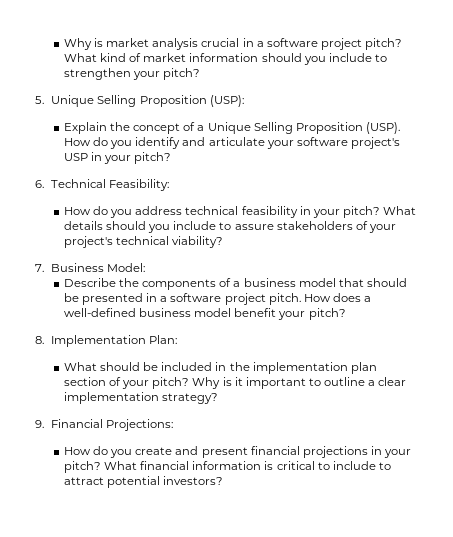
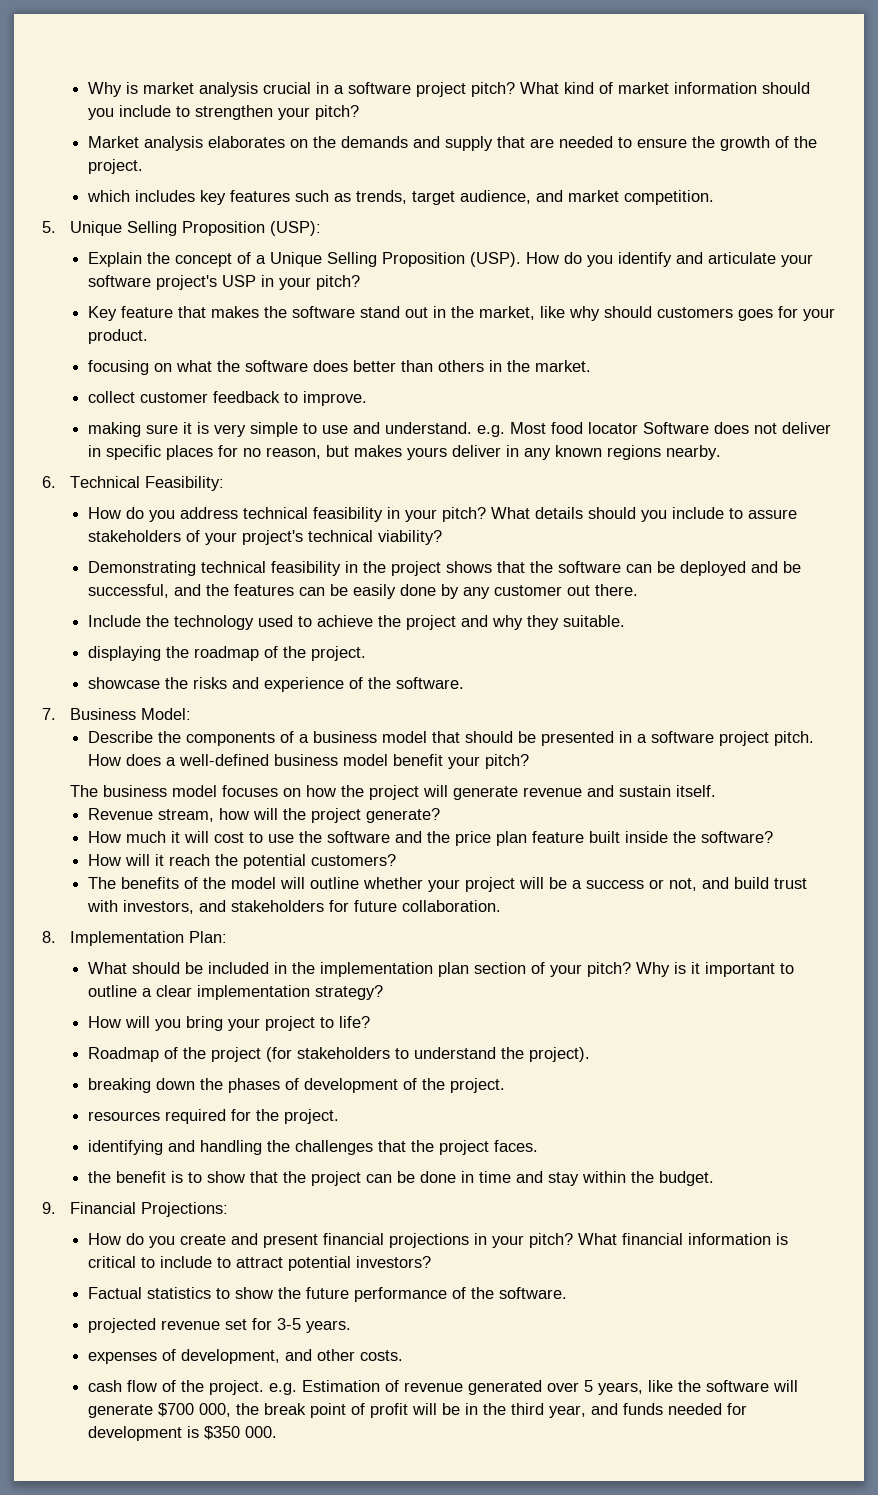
(201, 74) none -> [87,136,817,151] [87,159,143,174] [86,190,714,205] // Market analysis elaborates on the demands and supply that are needed to ensure the growth of the project. // which includes key features such as trends, target audience, and market competition.
(172, 158) none -> [87,306,835,321] [87,329,148,344] [87,360,591,375] [87,391,367,406] [87,422,831,437] [87,445,721,460] // Key feature that makes the software stand out in the market, like why should customers goes for your product. // focusing on what the software does better than others in the market. // collect customer feedback to improve. // making sure it is very simple to use and understand. e.g. Most food locator Software does not deliver in specific places for no reason, but makes yours deliver in any known regions nearby.
(224, 242) none -> [87,561,801,576] [87,584,638,599] [87,615,625,630] [87,646,366,661] [87,677,464,692] // Demonstrating technical feasibility in the project shows that the software can be deployed and be successful, and the features can be easily done by any customer out there. // Include the technology used to achieve the project and why they suitable. // displaying the roadmap of the project. // showcase the risks and experience of the software.
(346, 314) none -> [69,785,716,800] [87,808,440,823] [87,831,773,846] [87,854,396,869] [87,877,807,892] [86,900,501,914] // The business model focuses on how the project will generate revenue and sustain itself. // Revenue stream, how will the project generate? // How much it will cost to use the software and the price plan feature built inside the software? // How will it reach the potential customers? // The benefits of the model will outline whether your project will be a success or not, and build trust with investors, and stakeholders for future collaboration.
(219, 398) none -> [87,1016,370,1031] [87,1047,590,1062] [87,1078,505,1093] [87,1109,339,1124] [87,1140,538,1155] [87,1171,714,1186] // How will you bring your project to life? // Roadmap of the project (for stakeholders to understand the project). // breaking down the phases of development of the project. // resources required for the project. // identifying and handling the challenges that the project faces. // the benefit is to show that the project can be done in time and stay within the budget.
(224, 480) none -> [87,1287,567,1302] [87,1318,351,1333] [87,1349,403,1364] [87,1380,798,1395] [87,1403,747,1418] [87,1426,277,1441] // Factual statistics to show the future performance of the software. // projected revenue set for 3-5 years. // expenses of development, and other costs. // cash flow of the project. e.g. Estimation of revenue generated over 5 years, like the software will generate $700 000, the break point of profit will be in the third year, and funds needed for development is $350 000.

